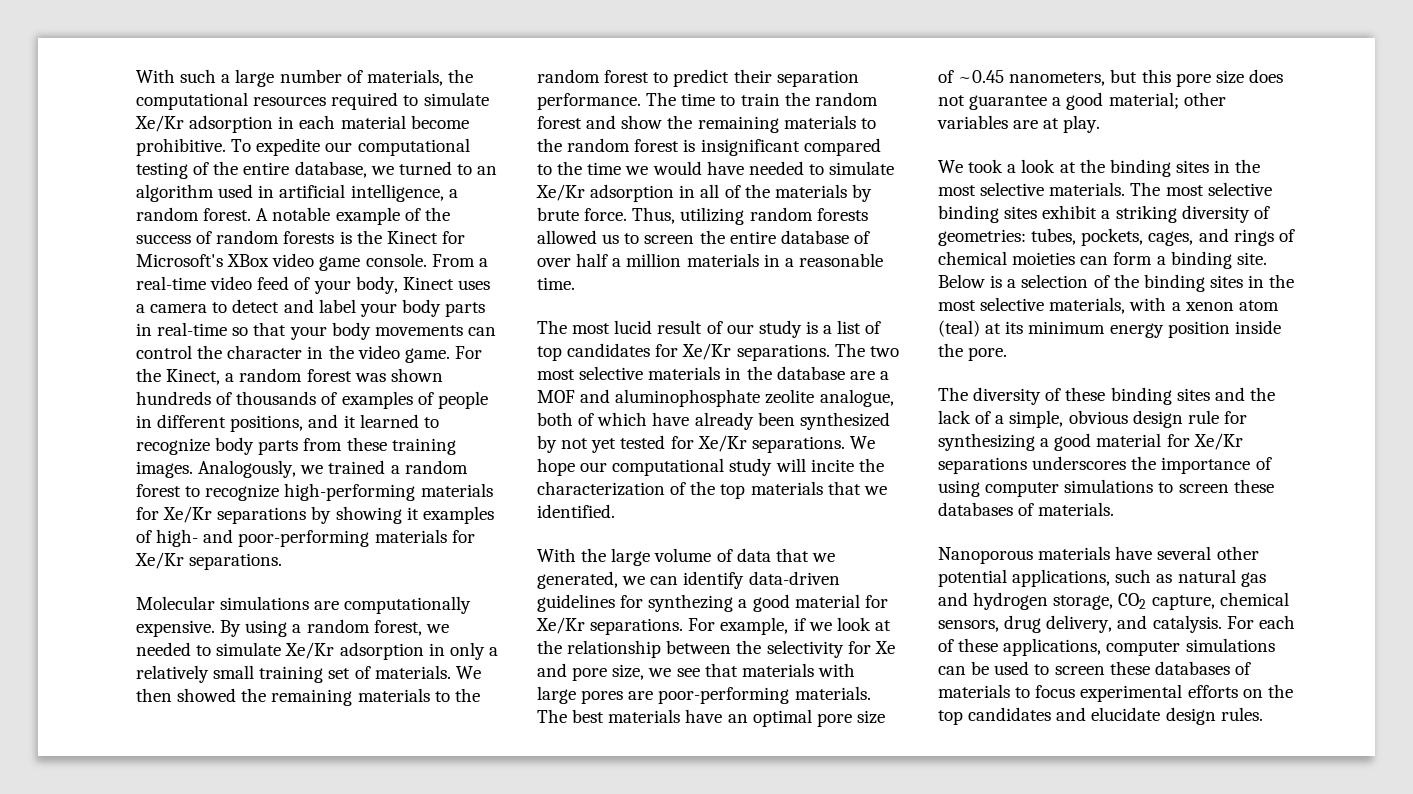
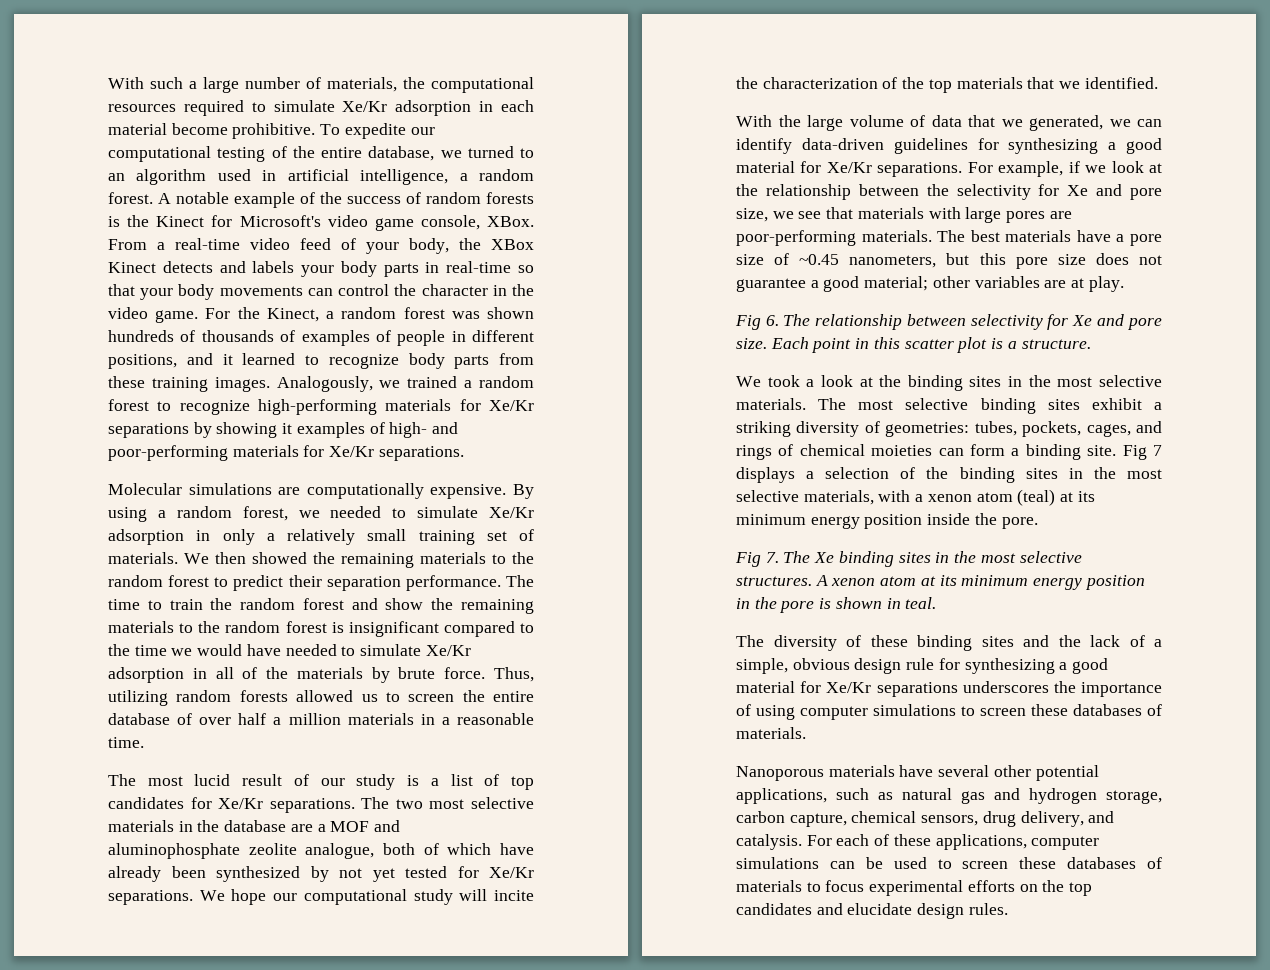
[227,254,270,267] XBox -> (321, 221) none
[365,253,427,267] console. -> [420,215,534,230] console, XBox.
[402,277,490,290] [136,299,356,313] Kinect uses a camera to detect and label -> [459,238,534,250] [108,261,295,273] the XBox Kinect detects and labels
[648,594,734,612] synthezing -> [1008,138,1099,154] synthesizing
[727,709,812,727] an optimal -> [1116,234,1125,242] a
(1101, 124) none -> [735,314,1162,330] [736,337,1091,353] // Fig 6. The relationship between selectivity for Xe and pore size. Each point in this scatter plot is a structure.
[938,274,1003,288] Below is -> [1122,445,1162,460] [736,467,795,483] Fig 7 displays
(1008, 354) none -> [735,551,1082,567] [736,575,1145,590] [736,597,937,613] // Fig 7. The Xe binding sites in the most selective structures. A xenon atom at its minimum energy position in the pore is shown in teal.
[1118,593,1147,609] CO2 -> [736,811,785,823] carbon

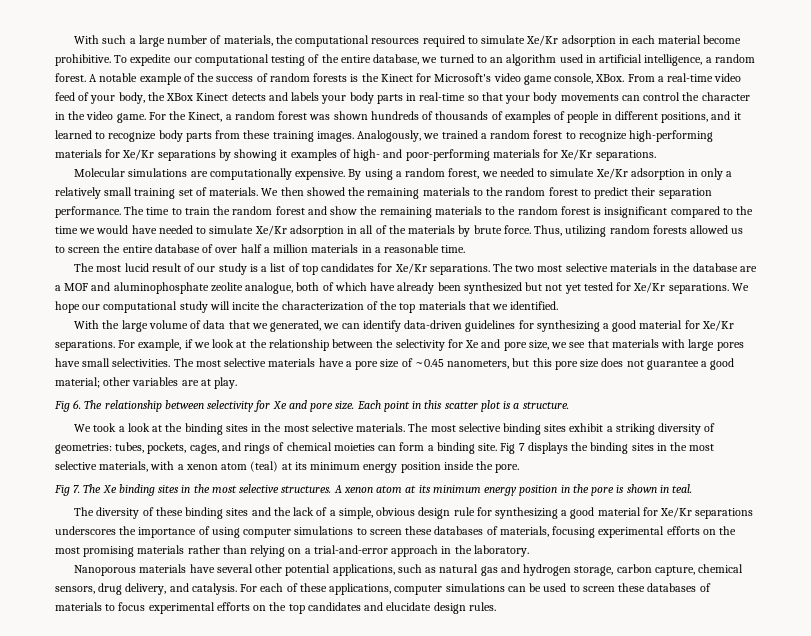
[310,866,329,882] by -> [525,282,543,291] but
[1049,211,1072,219] [736,230,1000,246] are poor-performing materials. The best -> [55,358,267,367] have small selectivities. The most selective
[806,467,916,479] a selection of -> (568, 448) none
[736,727,806,739] materials. -> [499,526,737,538] [55,545,529,557] materials, focusing experimental efforts on the most promising materials rather than relying on a trial-and-error approach in the laboratory.

